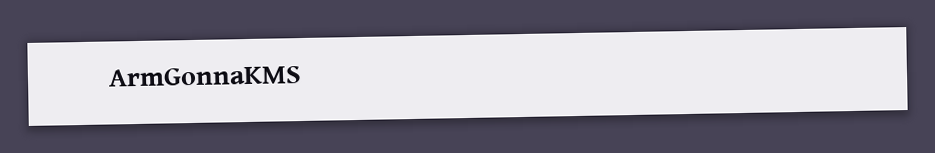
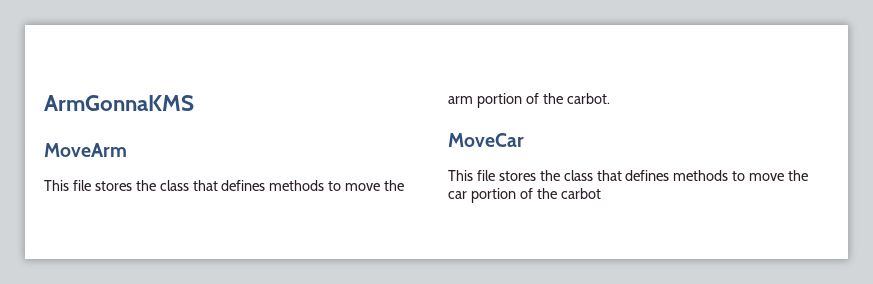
(302, 76) none -> [44,143,127,157] [44,180,405,191] [448,93,610,108] [448,133,524,147] [448,170,809,181] [448,188,601,203] // MoveArm // This file stores the class that defines methods to move the arm portion of the carbot. // MoveCar // This file stores the class that defines methods to move the car portion of the carbot

